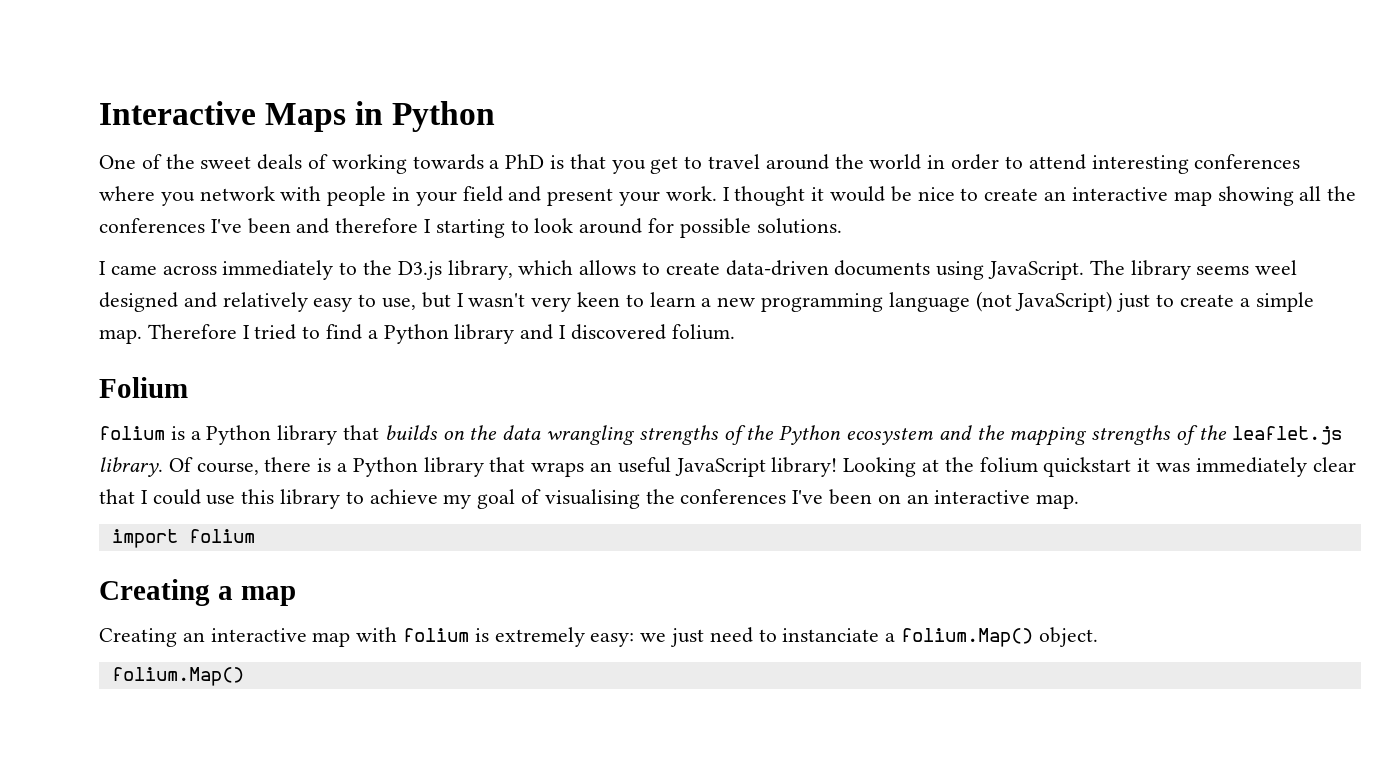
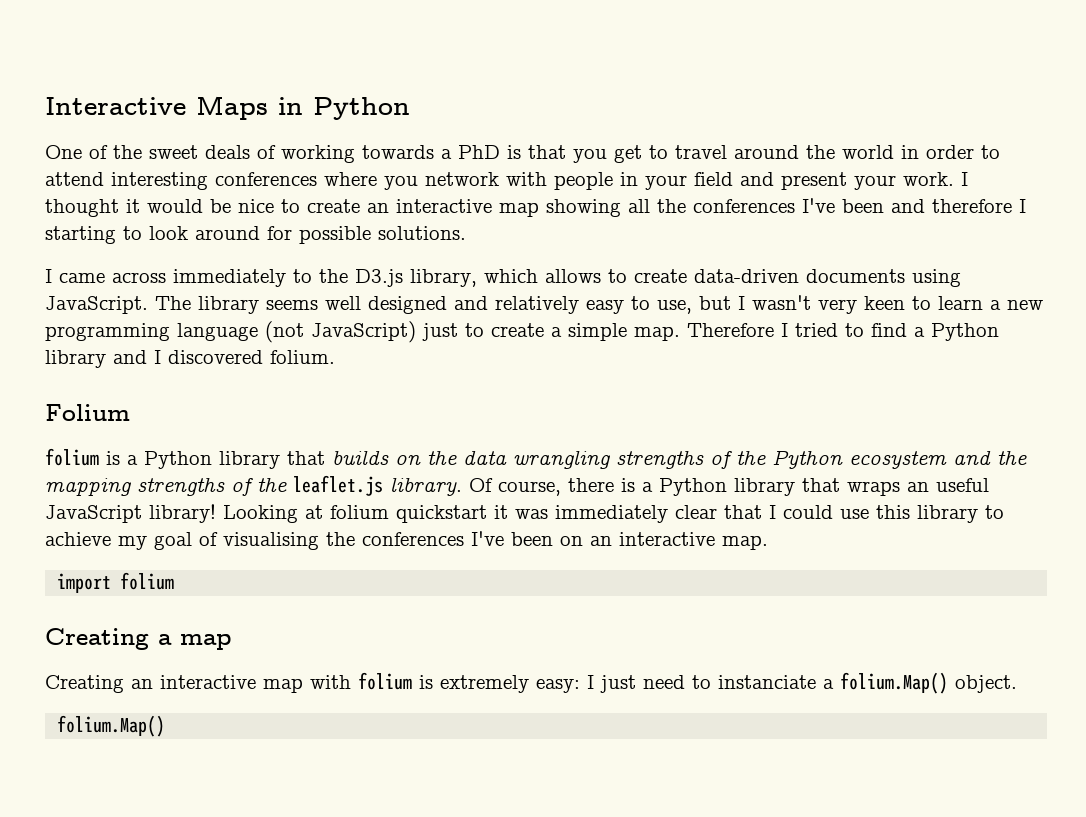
[1255,260,1298,275] weel -> [325,296,361,310] well
[944,457,974,472] the -> (323, 512) none
[640,633,667,642] we -> [587,675,594,689] I

